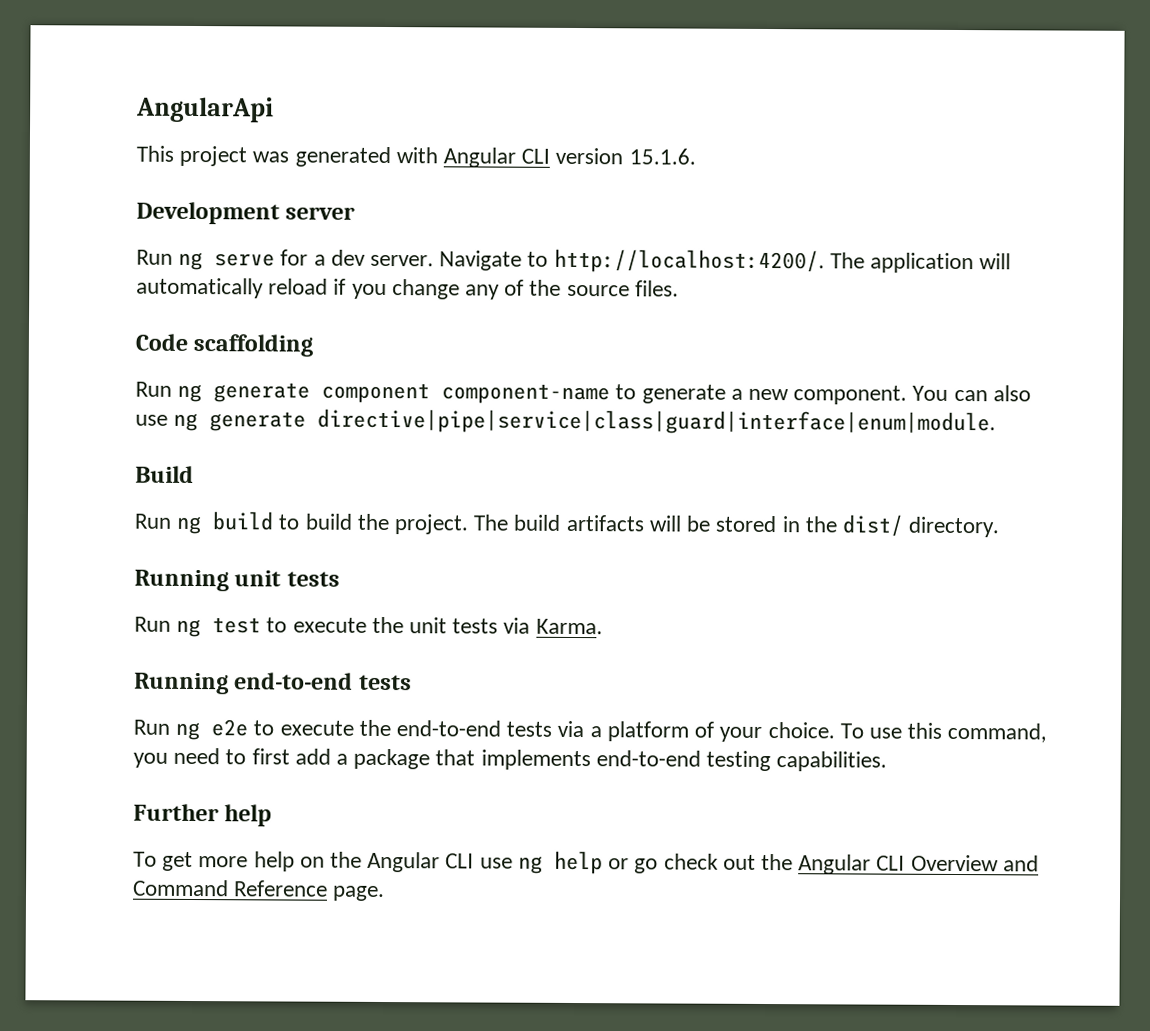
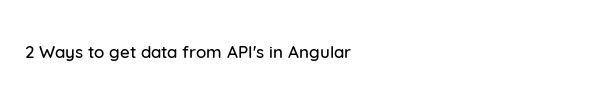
[136,96,274,123] [136,145,696,168] [136,201,356,225] [136,248,1012,274] [136,277,679,300] [135,333,314,357] [135,381,1031,405] [135,408,997,436] [135,465,194,484] [134,511,1000,538] [134,569,340,592] [134,616,603,638] [134,672,412,695] [133,719,1048,743] [133,747,888,772] [133,803,273,827] [133,850,1039,875] [133,879,386,902] AngularApi // This project was generated with Angular CLI version 15.1.6. // Development server // Run ng serve for a dev server. Navigate to http://localhost:4200/. The application will automatically reload if you change any of the source files. // Code scaffolding // Run ng generate component component-name to generate a new component. You can also use ng generate directive|pipe|service|class|guard|interface|enum|module. // Build // Run ng build to build the project. The build artifacts will be stored in the dist/ directory. // Running unit tests // Run ng test to execute the unit tests via Karma. // Running end-to-end tests // Run ng e2e to execute the end-to-end tests via a platform of your choice. To use this command, you need to first add a package that implements end-to-end testing capabilities. // Further help // To get more help on the Angular CLI use ng help or go check out the Angular CLI Overview and Command Reference page. -> [25,45,351,61] 2 Ways to get data from API's in Angular

